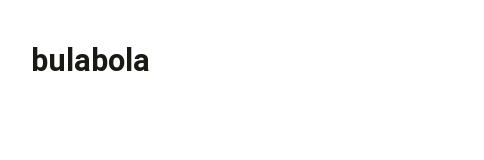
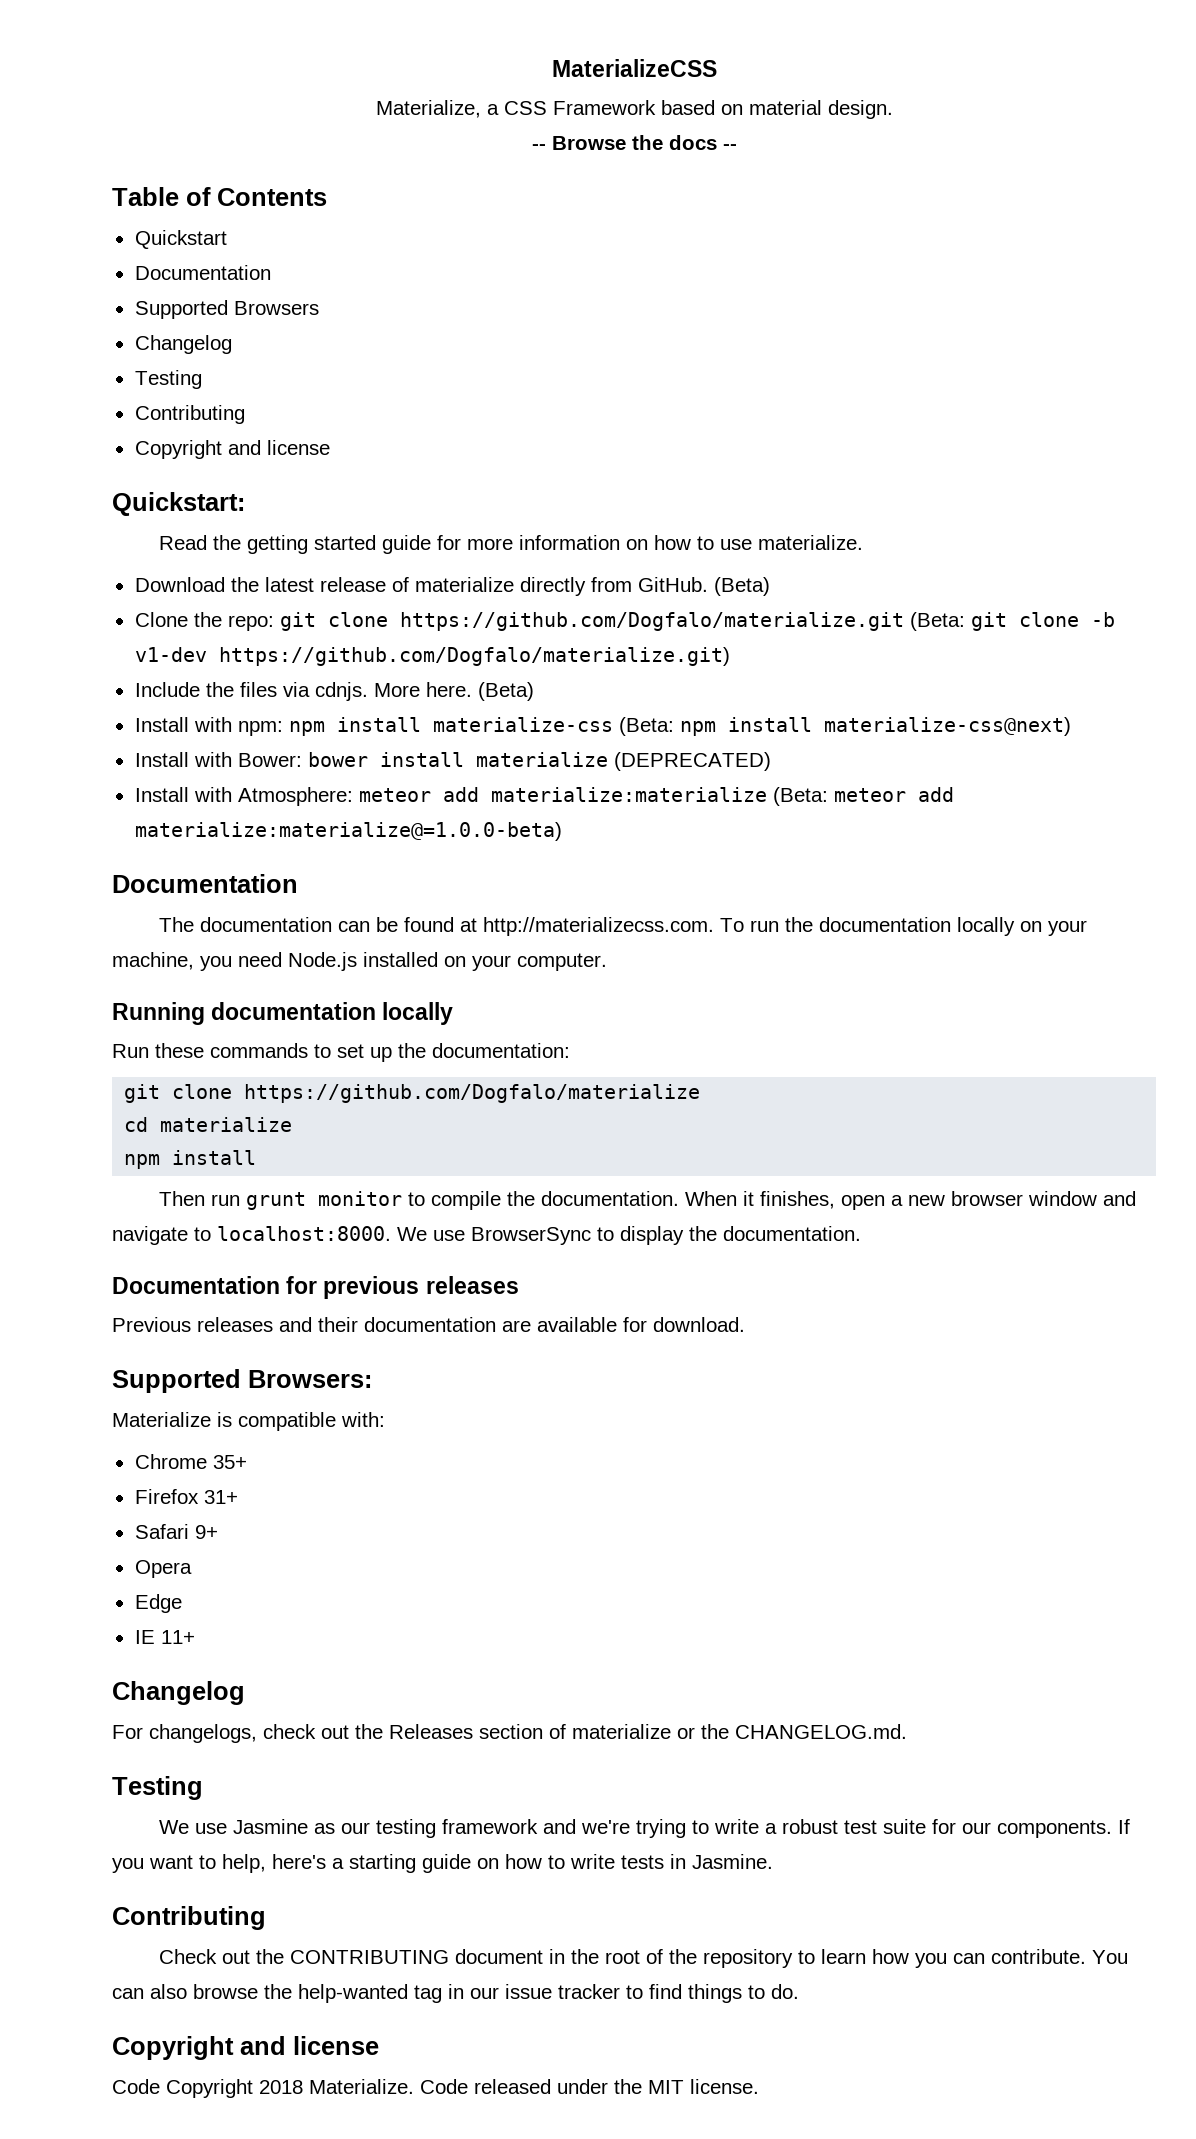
[31,47,150,71] bulabola -> [551,59,717,77] [375,100,893,119] [531,135,737,150] [112,187,327,206] [134,230,227,249] [134,265,271,280] [134,300,319,319] [134,335,232,354] [134,370,202,389] [134,405,245,424] [134,440,330,459] [112,492,245,516] [158,535,863,554] [134,577,770,596] [134,612,1115,631] [134,647,730,666] [134,682,534,701] [134,717,1071,736] [134,752,771,771] [134,787,954,806] [134,822,562,841] [112,874,298,893] [158,917,1087,936] [112,952,607,971] [112,1002,454,1025] [112,1043,570,1062] [124,1084,701,1103] [124,1117,293,1132] [124,1150,257,1169] [158,1191,1136,1210] [112,1226,861,1245] [112,1276,519,1299] [112,1317,745,1332] [112,1369,372,1393] [112,1412,385,1431] [134,1454,247,1469] [134,1489,238,1504] [134,1524,218,1539] [134,1560,192,1578] [134,1594,182,1613] [134,1630,195,1644] [112,1681,245,1705] [112,1724,907,1743] [112,1776,203,1800] [158,1819,1130,1838] [112,1854,773,1873] [112,1906,266,1930] [158,1949,1128,1968] [112,1984,799,2003] [112,2036,379,2060] [112,2079,759,2098] MaterializeCSS // Materialize, a CSS Framework based on material design. // -- Browse the docs -- // Table of Contents // Quickstart // Documentation // Supported Browsers // Changelog // Testing // Contributing // Copyright and license // Quickstart: // Read the getting started guide for more information on how to use materialize. // Download the latest release of materialize directly from GitHub. (Beta) // Clone the repo: git clone https://github.com/Dogfalo/materialize.git (Beta: git clone -b v1-dev https://github.com/Dogfalo/materialize.git) // Include the files via cdnjs. More here. (Beta) // Install with npm: npm install materialize-css (Beta: npm install materialize-css@next) // Install with Bower: bower install materialize (DEPRECATED) // Install with Atmosphere: meteor add materialize:materialize (Beta: meteor add materialize:materialize@=1.0.0-beta) // Documentation // The documentation can be found at http://materializecss.com. To run the documentation locally on your machine, you need Node.js installed on your computer. // Running documentation locally // Run these commands to set up the documentation: // git clone https://github.com/Dogfalo/materialize // cd materialize // npm install // Then run grunt monitor to compile the documentation. When it finishes, open a new browser window and navigate to localhost:8000. We use BrowserSync to display the documentation. // Documentation for previous releases // Previous releases and their documentation are available for download. // Supported Browsers: // Materialize is compatible with: // Chrome 35+ // Firefox 31+ // Safari 9+ // Opera // Edge // IE 11+ // Changelog // For changelogs, check out the Releases section of materialize or the CHANGELOG.md. // Testing // We use Jasmine as our testing framework and we're trying to write a robust test suite for our components. If you want to help, here's a starting guide on how to write tests in Jasmine. // Contributing // Check out the CONTRIBUTING document in the root of the repository to learn how you can contribute. You can also browse the help-wanted tag in our issue tracker to find things to do. // Copyright and license // Code Copyright 2018 Materialize. Code released under the MIT license.

